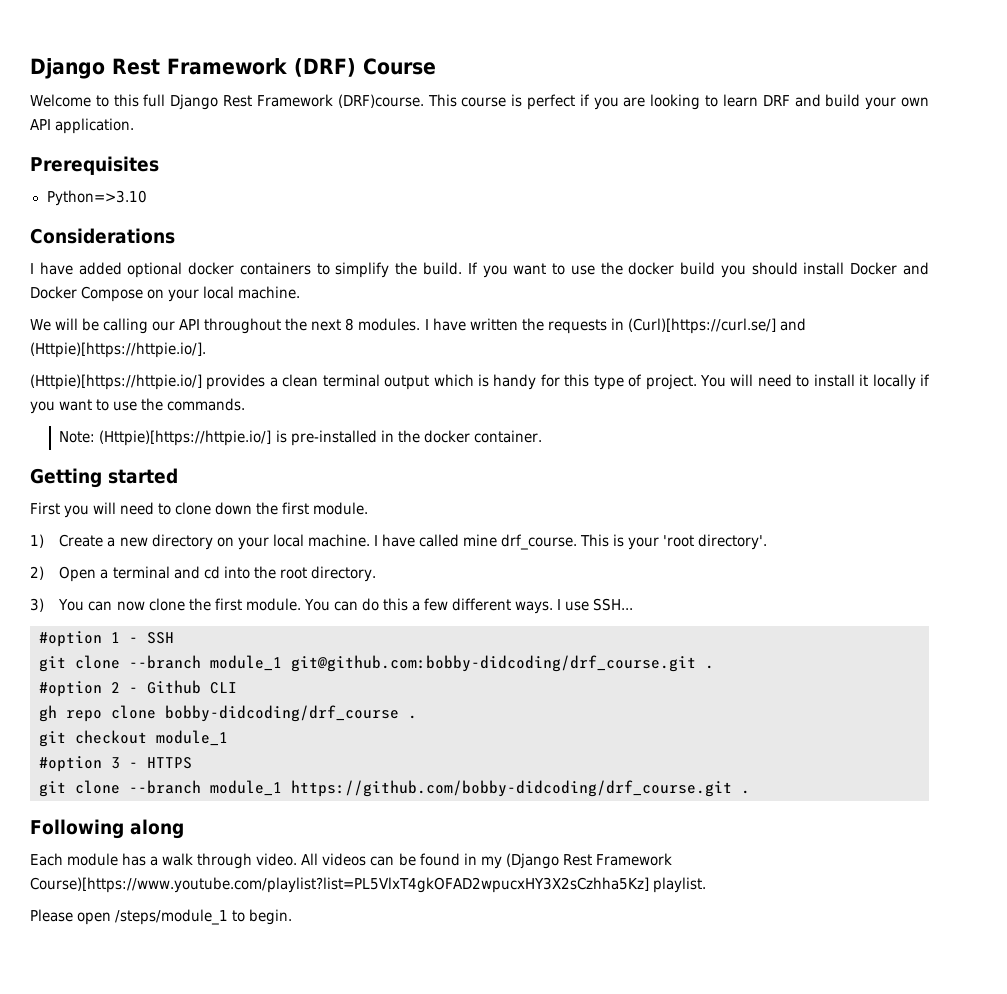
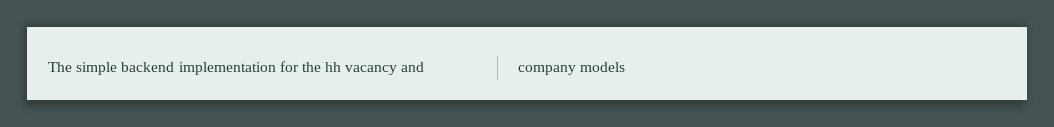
[30,58,436,79] [30,94,929,110] [30,118,135,134] [30,156,159,175] [46,190,147,206] [30,228,175,244] [30,262,929,278] [30,286,301,302] [30,318,806,334] [30,342,206,358] [30,374,931,390] [30,398,246,414] [59,430,542,446] [30,468,178,488] [30,502,369,518] [30,534,768,550] [30,566,376,582] [30,598,634,614] [39,631,174,647] [39,655,714,672] [39,680,237,697] [39,705,417,722] [39,730,228,747] [39,756,192,772] [39,780,750,797] [30,819,184,839] [30,853,672,869] [30,877,707,893] [30,909,293,925] Django Rest Framework (DRF) Course // Welcome to this full Django Rest Framework (DRF)course. This course is perfect if you are looking to learn DRF and build your own API application. // Prerequisites // Python=>3.10 // Considerations // I have added optional docker containers to simplify the build. If you want to use the docker build you should install Docker and Docker Compose on your local machine. // We will be calling our API throughout the next 8 modules. I have written the requests in (Curl)[https://curl.se/] and (Httpie)[https://httpie.io/]. // (Httpie)[https://httpie.io/] provides a clean terminal output which is handy for this type of project. You will need to install it locally if you want to use the commands. // Note: (Httpie)[https://httpie.io/] is pre-installed in the docker container. // Getting started // First you will need to clone down the first module. // 1) Create a new directory on your local machine. I have called mine drf_course. This is your 'root directory'. // 2) Open a terminal and cd into the root directory. // 3) You can now clone the first module. You can do this a few different ways. I use SSH... // #option 1 - SSH // git clone --branch module_1 git@github.com:bobby-didcoding/drf_course.git . // #option 2 - Github CLI // gh repo clone bobby-didcoding/drf_course . // git checkout module_1 // #option 3 - HTTPS // git clone --branch module_1 https://github.com/bobby-didcoding/drf_course.git . // Following along // Each module has a walk through video. All videos can be found in my (Django Rest Framework Course)[https://www.youtube.com/playlist?list=PL5VlxT4gkOFAD2wpucxHY3X2sCzhha5Kz] playlist. // Please open /steps/module_1 to begin. -> [48,61,626,75] The simple backend implementation for the hh vacancy and company models

